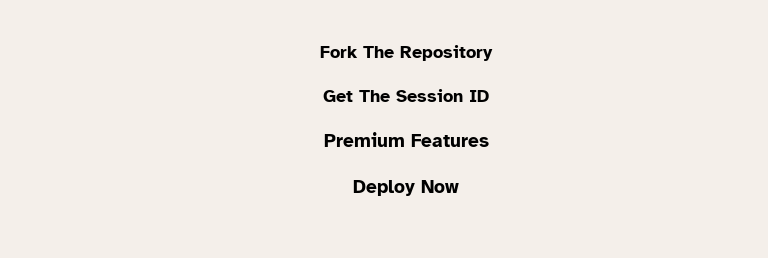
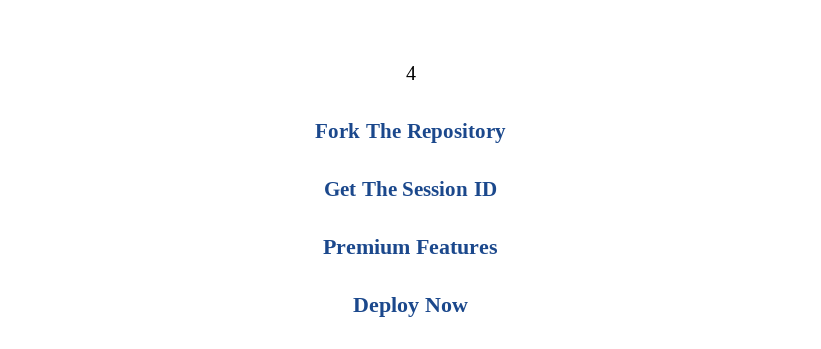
(320, 52) none -> [405,66,416,80] 4 //

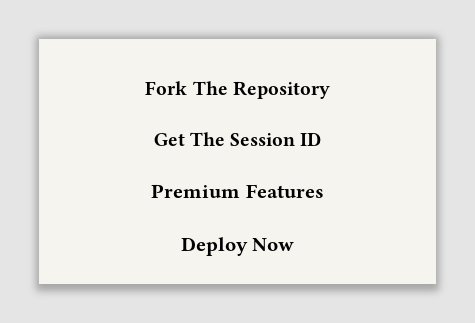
[405,66,416,80] 4 // -> (145, 88) none

